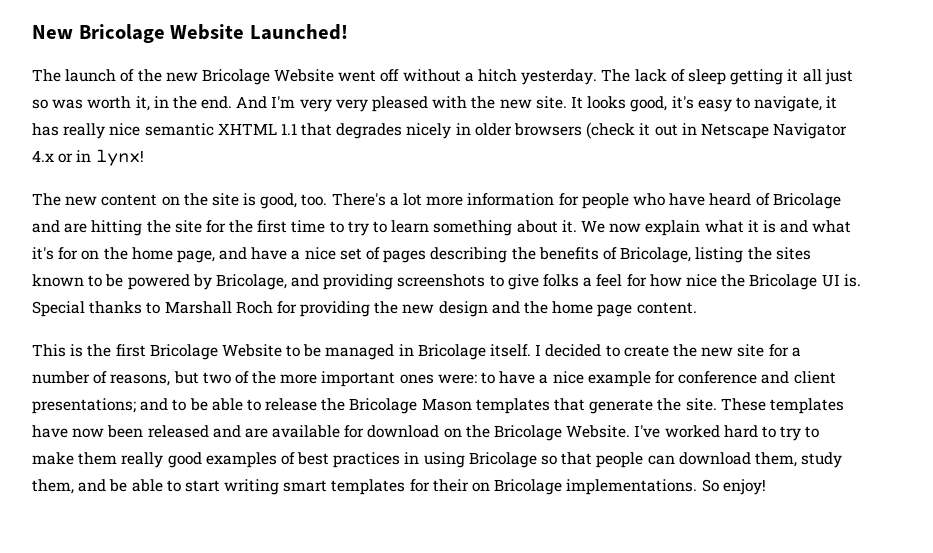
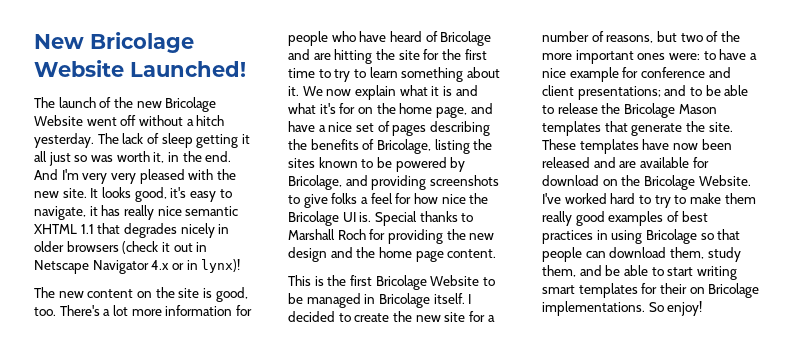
[95,149,144,166] lynx! -> [201,259,241,273] lynx)!

